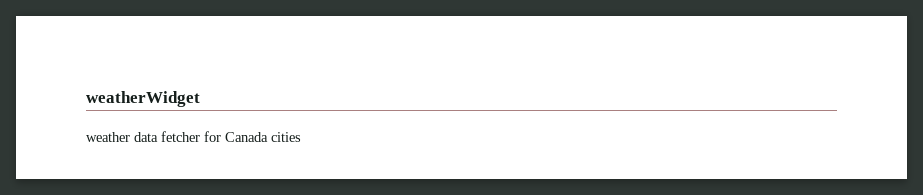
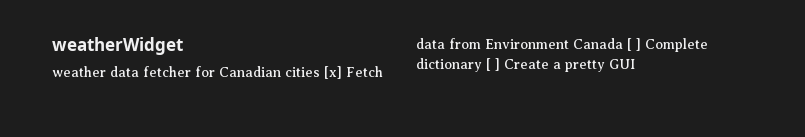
[225,132,301,142] Canada cities -> [219,66,383,79] [416,38,708,52] [416,58,635,72] Canadian cities [x] Fetch data from Environment Canada [ ] Complete dictionary [ ] Create a pretty GUI

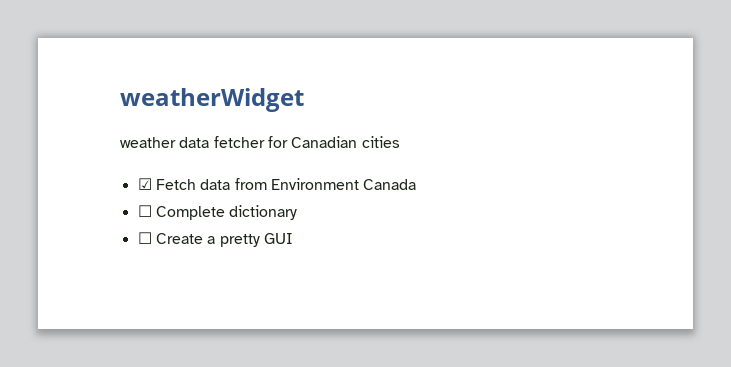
[324,66,342,79] [x] -> [137,178,152,190] // ☑
[627,38,641,51] [ ] -> [137,205,152,217] // ☐
[486,58,500,71] [ ] -> [137,232,152,244] // ☐

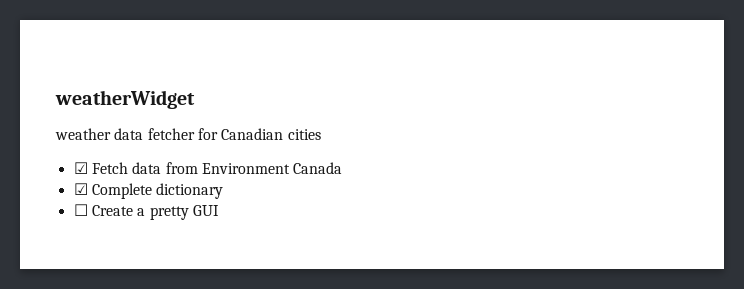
[137,205,152,217] ☐ -> [73,183,88,195] ☑

